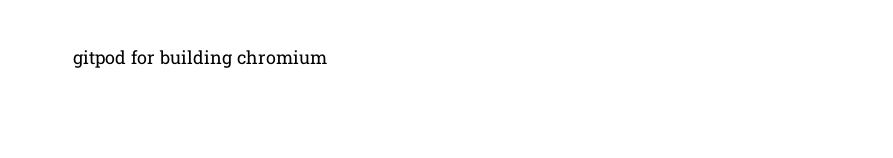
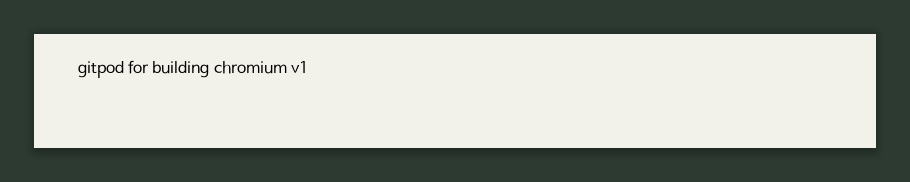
(327, 57) none -> [290,61,308,73] v1

